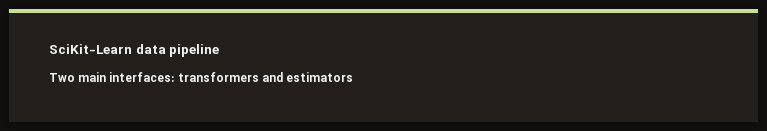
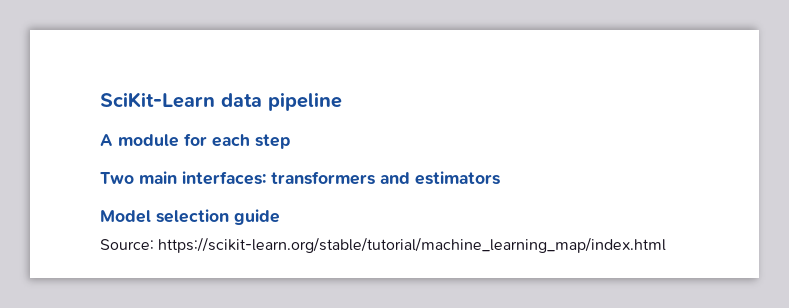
(220, 50) none -> [100,133,291,149] // A module for each step
(354, 77) none -> [100,209,280,225] [100,237,667,253] // Model selection guide // Source: https://scikit-learn.org/stable/tutorial/machine_learning_map/index.html

